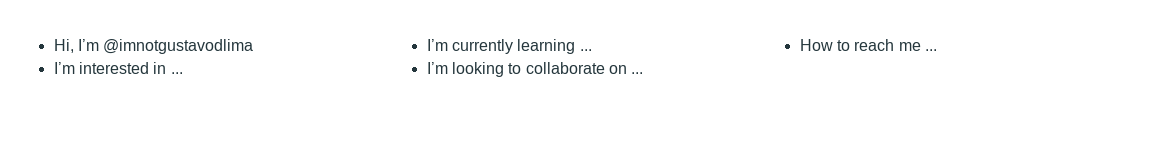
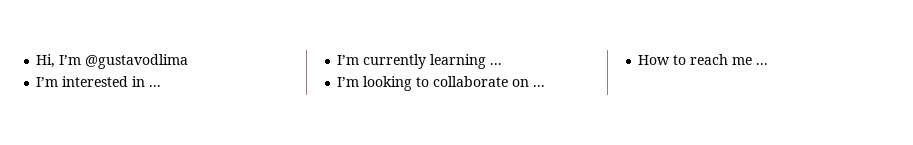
[103,39,254,54] @imnotgustavodlima -> [85,54,189,69] @gustavodlima

